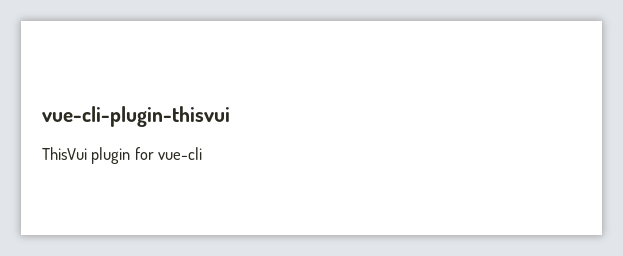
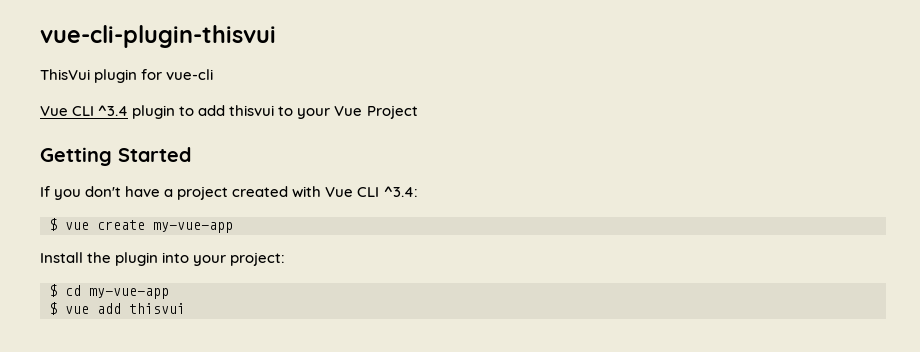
(203, 153) none -> [40,105,418,119] [40,147,191,166] [40,186,418,200] [49,218,233,233] [40,252,286,266] [49,284,169,299] [49,302,185,315] // Vue CLI ^3.4 plugin to add thisvui to your Vue Project // Getting Started // If you don't have a project created with Vue CLI ^3.4: // $ vue create my-vue-app // Install the plugin into your project: // $ cd my-vue-app // $ vue add thisvui

